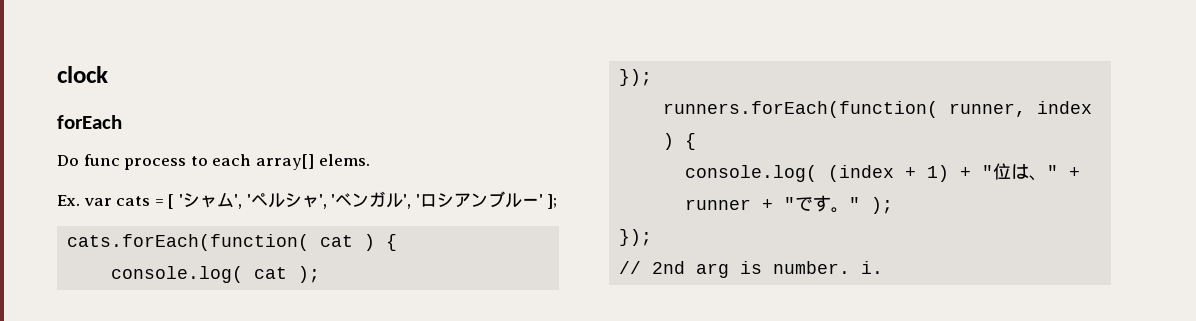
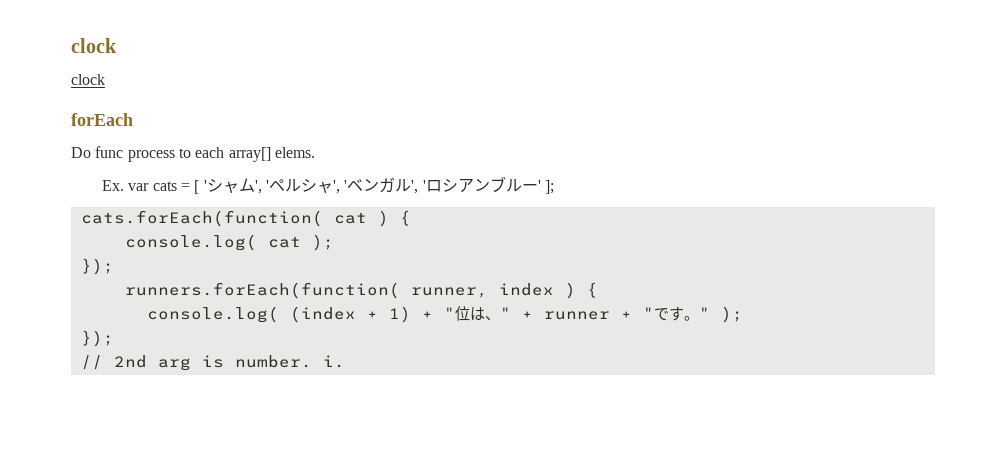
[57,66,108,83] clock -> [71,38,117,53] [71,74,105,85] clock // clock

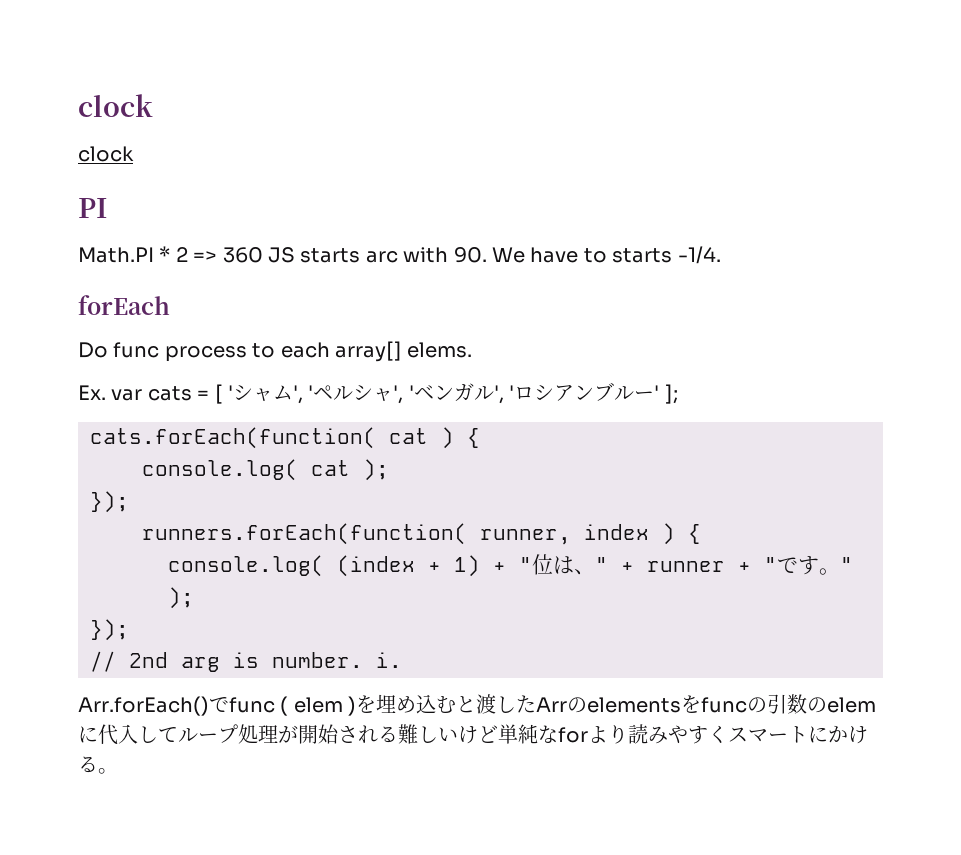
(105, 79) none -> [78,198,108,218] [78,246,721,264] // PI // Math.PI * 2 => 360 JS starts arc with 90. We have to starts -1/4.
(345, 361) none -> [78,694,877,716] [78,724,868,745] [78,756,118,774] // Arr.forEach()でfunc ( elem )を埋め込むと渡したArrのelementsをfuncの引数のelemに代入してループ処理が開始される難しいけど単純なforより読みやすくスマートにかける。

